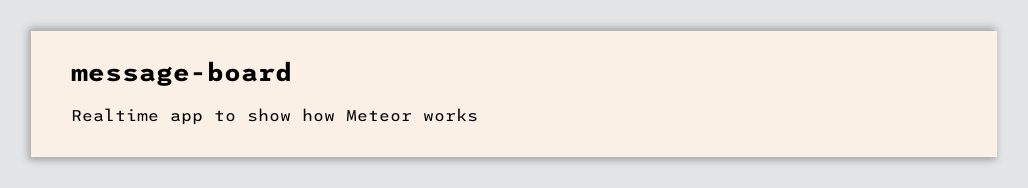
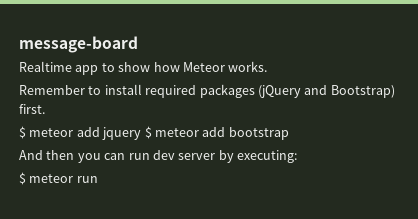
[423,108,478,122] works -> [228,61,268,72] [19,84,395,98] [19,104,45,114] [19,126,289,140] [19,150,297,163] [19,172,98,185] works. // Remember to install required packages (jQuery and Bootstrap) first. // $ meteor add jquery $ meteor add bootstrap // And then you can run dev server by executing: // $ meteor run

